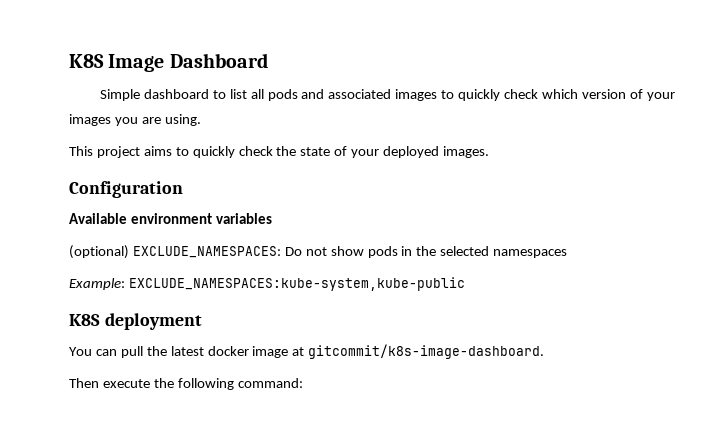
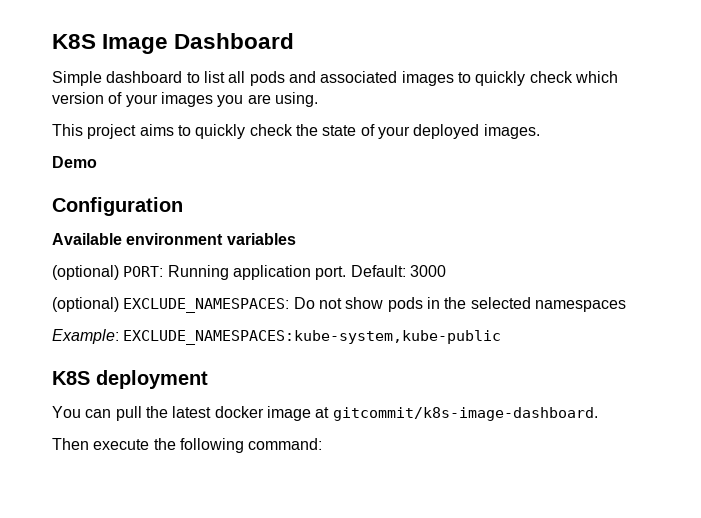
(490, 152) none -> [52,156,97,168] // Demo
(272, 218) none -> [52,265,446,280] // (optional) PORT: Running application port. Default: 3000

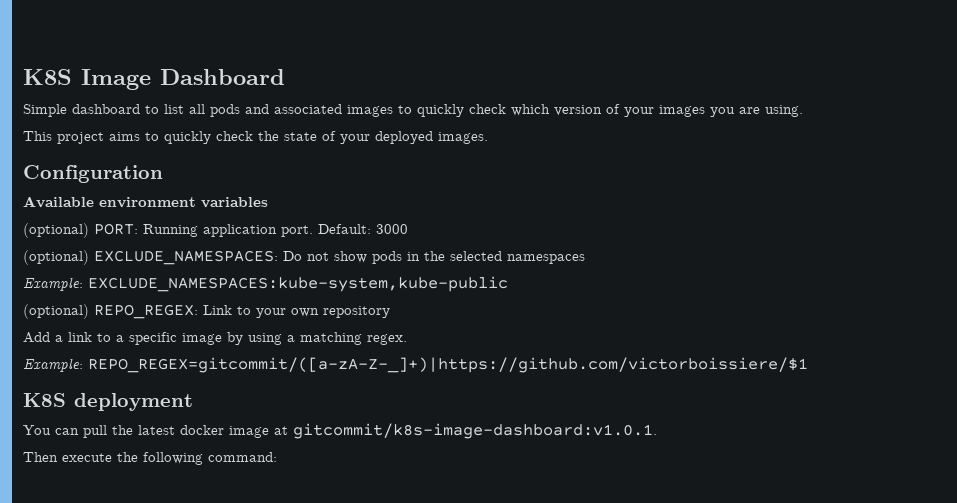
[52,156,97,168] // Demo -> (488, 138) none
(502, 337) none -> [23,304,390,319] [23,332,407,345] [23,357,808,373] // (optional) REPO_REGEX: Link to your own repository // Add a link to a specific image by using a matching regex. // Example: REPO_REGEX=gitcommit/([a-zA-Z-_]+)|https://github.com/victorboissiere/$1
[332,407,598,421] gitcommit/k8s-image-dashboard. -> [293,423,657,439] gitcommit/k8s-image-dashboard:v1.0.1.

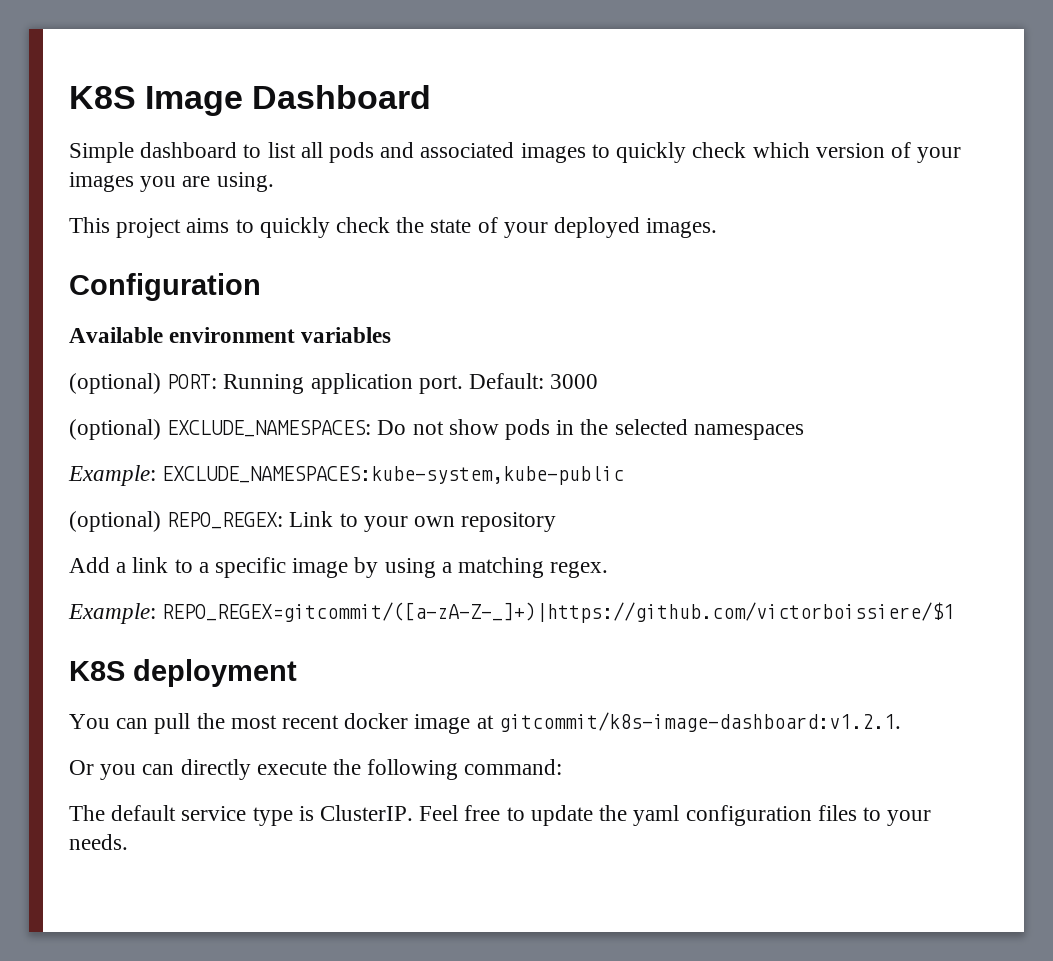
[138,425,175,435] latest -> [230,715,340,729] most recent
[293,423,657,439] [23,452,58,462] gitcommit/k8s-image-dashboard:v1.0.1. // Then -> [498,712,901,732] [69,759,251,780] gitcommit/k8s-image-dashboard:v1.2.1. // Or you can directly
(277, 457) none -> [69,805,932,826] [69,834,128,850] // The default service type is ClusterIP. Feel free to update the yaml configuration files to your needs.

